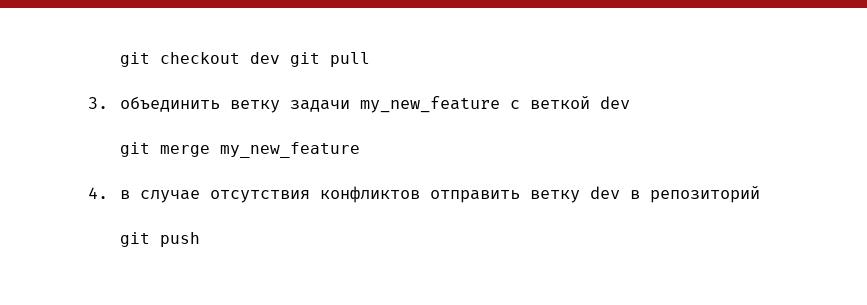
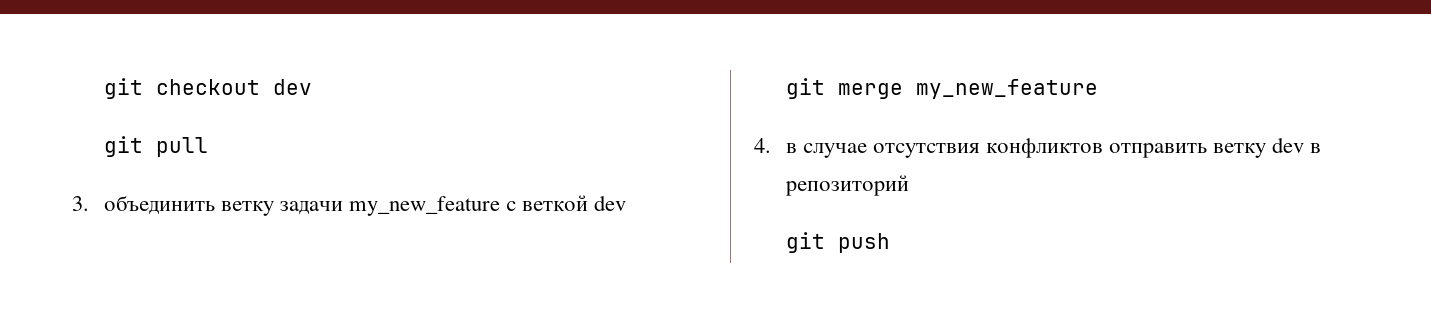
(281, 58) none -> (312, 87) //

